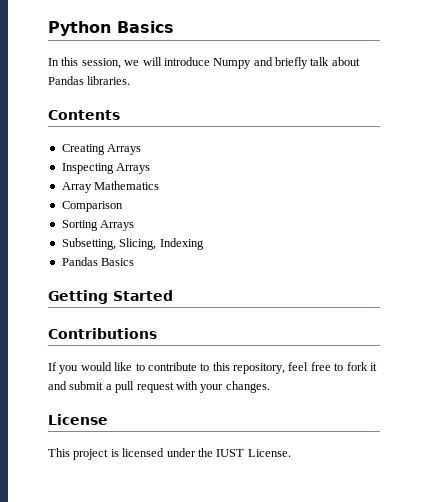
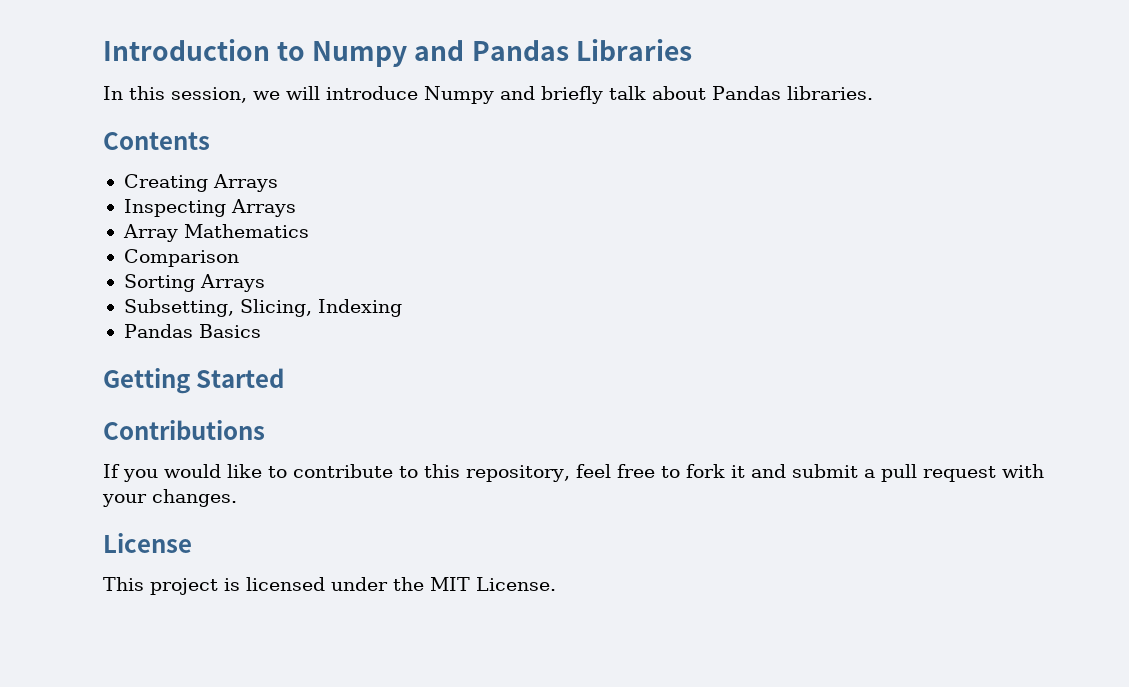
[48,21,174,36] Python Basics -> [103,39,692,67] Introduction to Numpy and Pandas Libraries
[216,449,245,457] IUST -> [430,577,470,591] MIT

